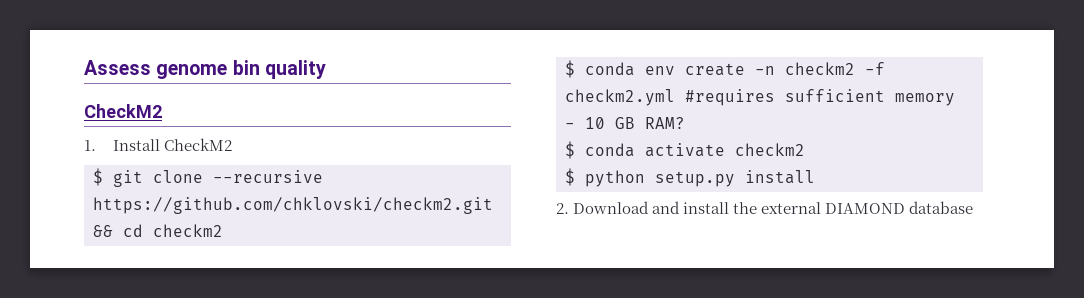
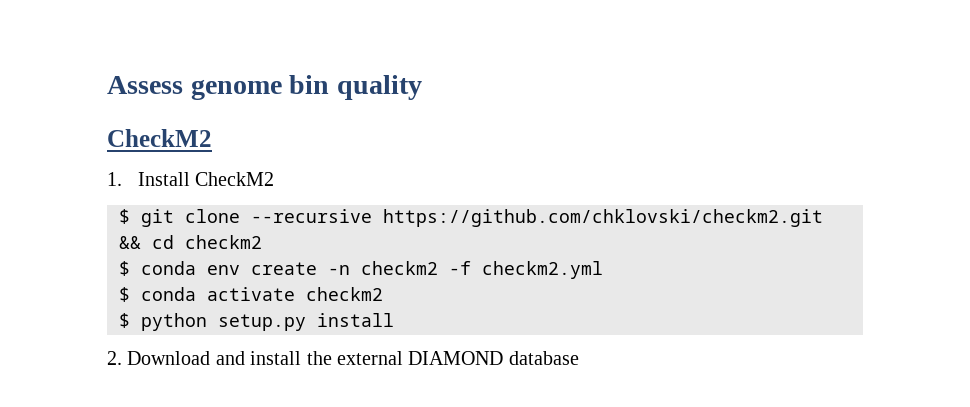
[685,89,955,106] [565,117,685,129] #requires sufficient memory - 10 GB RAM? -> (603, 270) none

